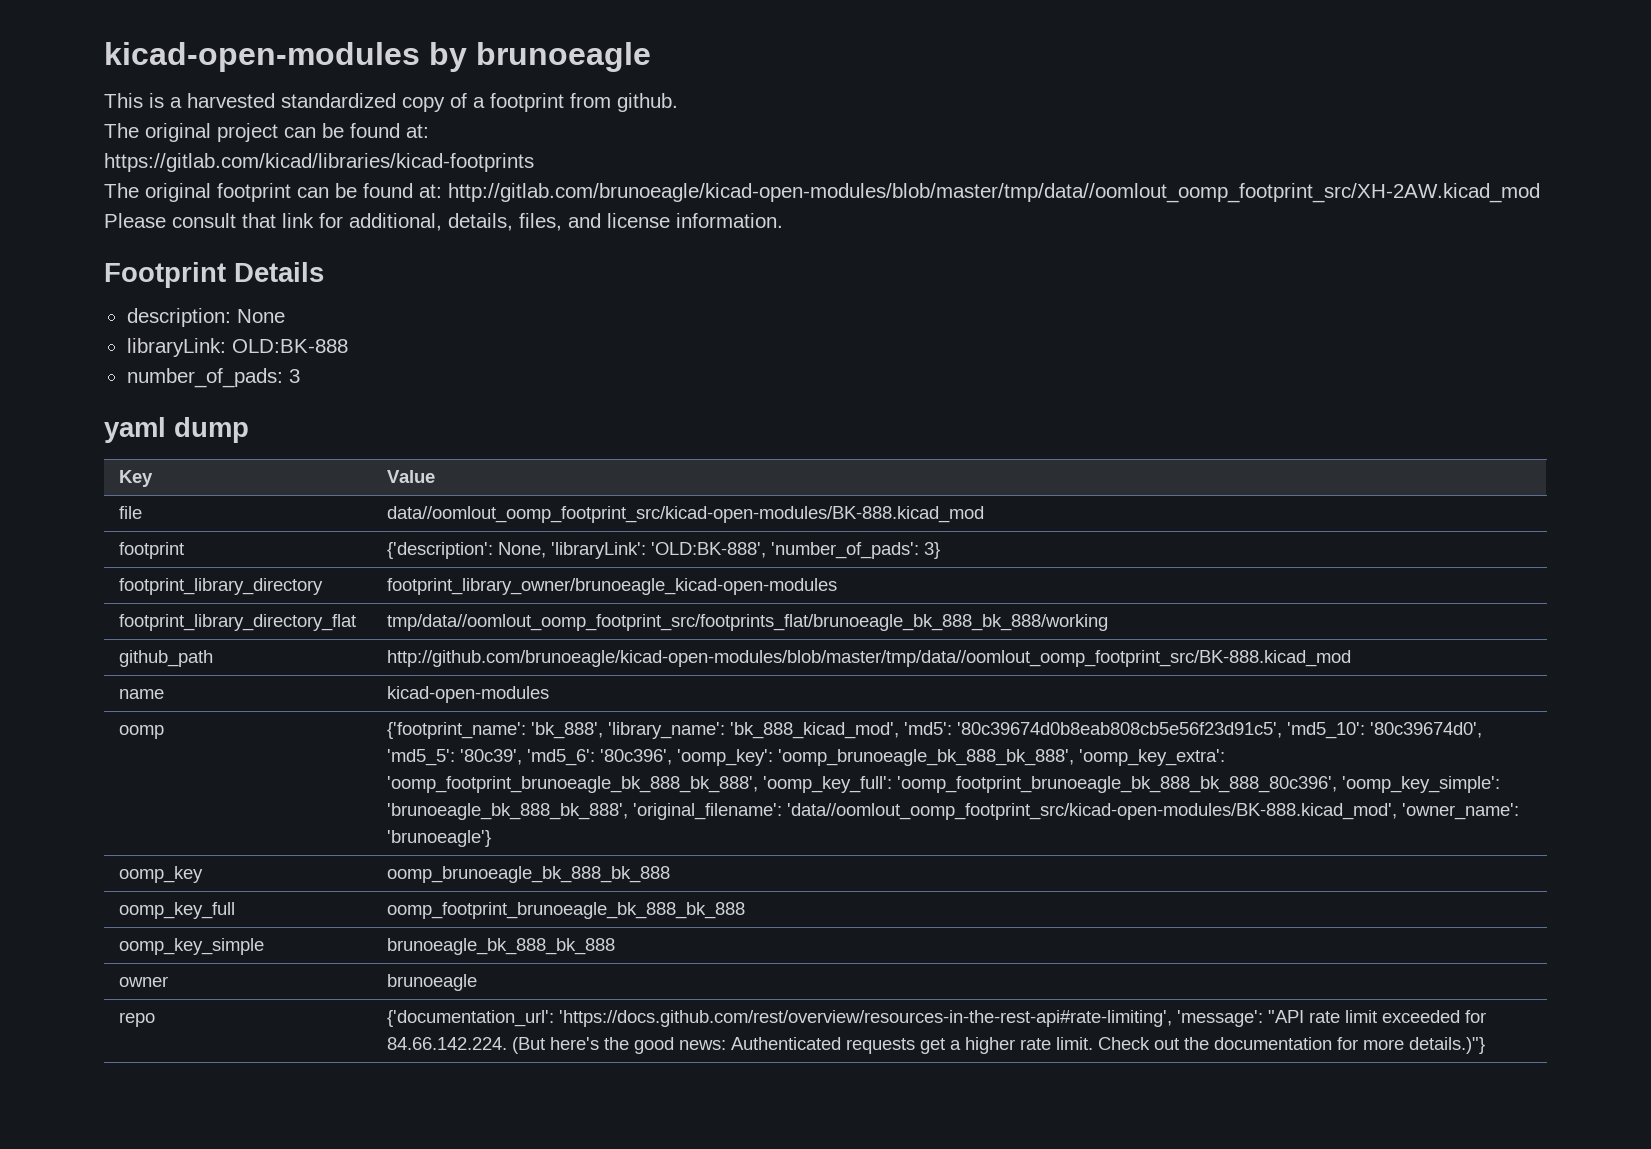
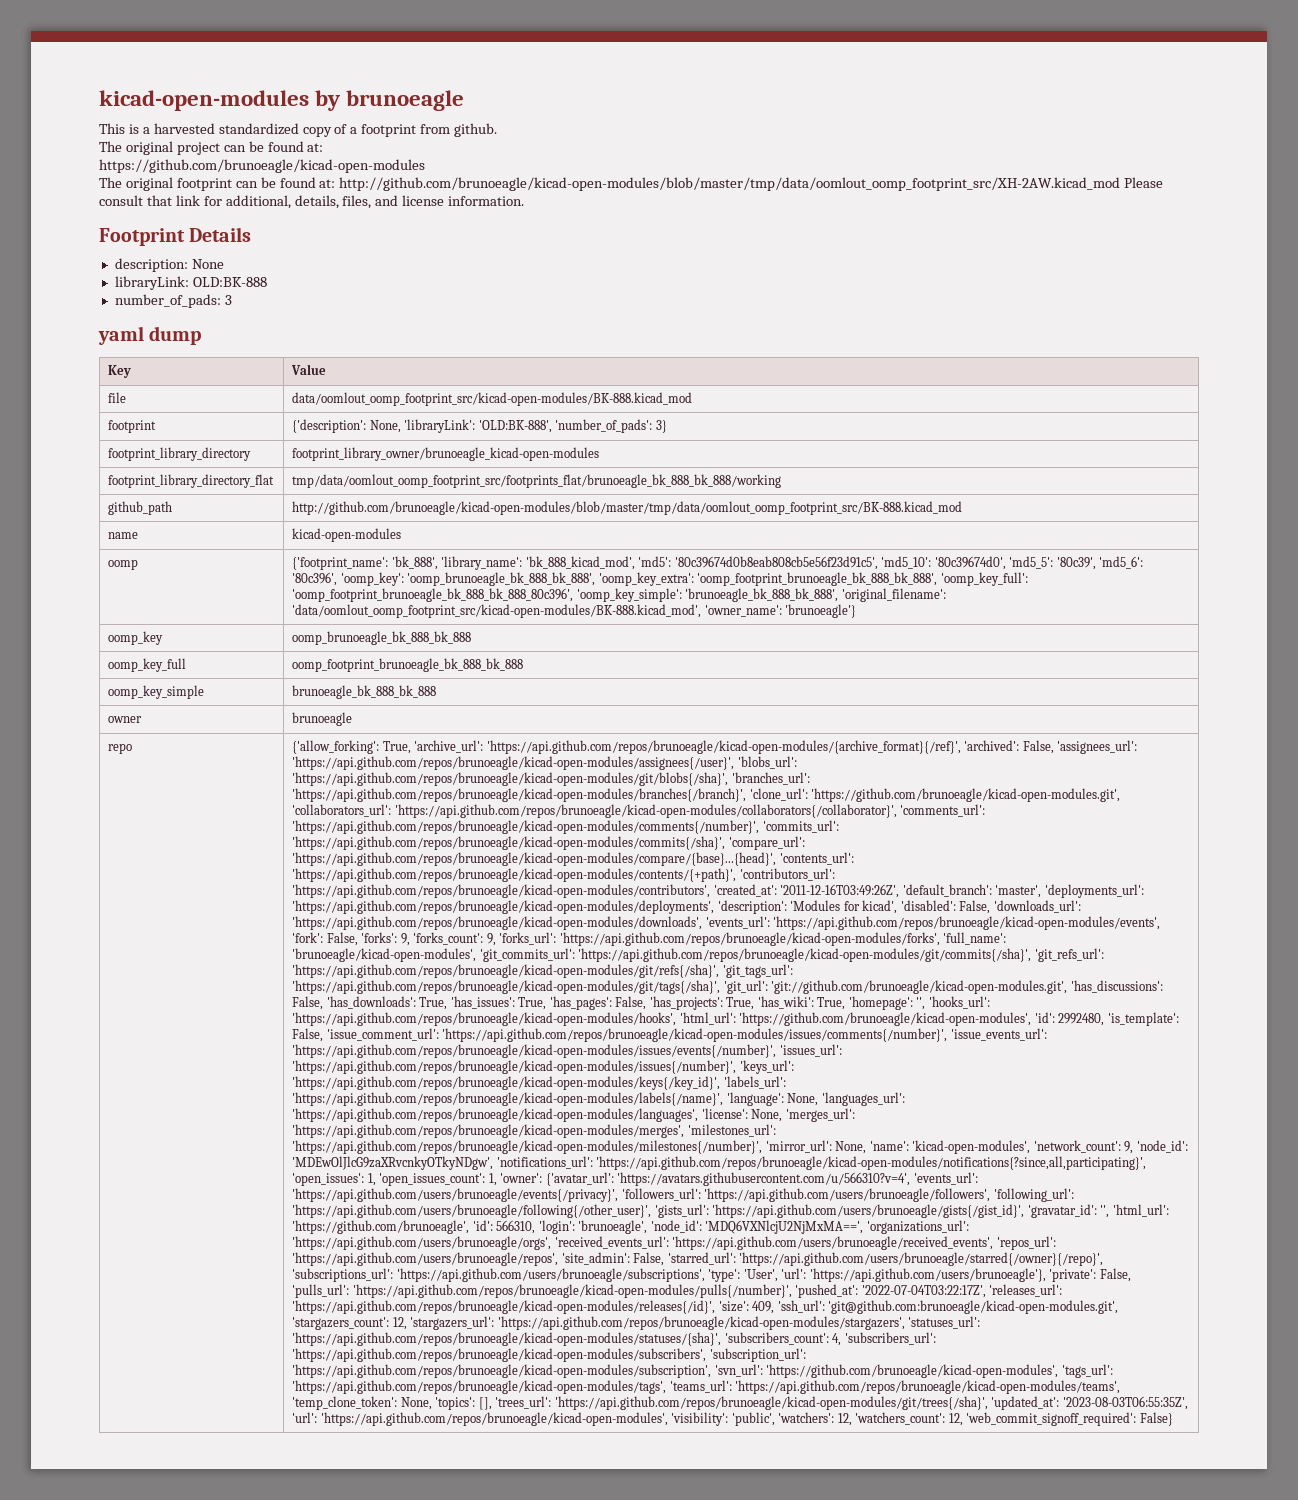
[104,153,534,172] https://gitlab.com/kicad/libraries/kicad-footprints -> [99,159,425,173] https://github.com/brunoeagle/kicad-open-modules
[448,183,1540,203] http://gitlab.com/brunoeagle/kicad-open-modules/blob/master/tmp/data//oomlout_oomp_footprint_src/XH-2AW.kicad_mod -> [339,177,1121,191] http://github.com/brunoeagle/kicad-open-modules/blob/master/tmp/data/oomlout_oomp_footprint_src/XH-2AW.kicad_mod
[387,506,985,523] data//oomlout_oomp_footprint_src/kicad-open-modules/BK-888.kicad_mod -> [292,392,693,406] data/oomlout_oomp_footprint_src/kicad-open-modules/BK-888.kicad_mod
[387,614,1109,631] tmp/data//oomlout_oomp_footprint_src/footprints_flat/brunoeagle_bk_888_bk_888/working -> [292,474,782,488] tmp/data/oomlout_oomp_footprint_src/footprints_flat/brunoeagle_bk_888_bk_888/working
[387,650,1352,667] http://github.com/brunoeagle/kicad-open-modules/blob/master/tmp/data//oomlout_oomp_footprint_src/BK-888.kicad_mod -> [292,501,963,515] http://github.com/brunoeagle/kicad-open-modules/blob/master/tmp/data/oomlout_oomp_footprint_src/BK-888.kicad_mod
[787,803,1398,820] 'data//oomlout_oomp_footprint_src/kicad-open-modules/BK-888.kicad_mod', -> [292,604,702,618] 'data/oomlout_oomp_footprint_src/kicad-open-modules/BK-888.kicad_mod',
[387,1010,1487,1027] [387,1037,1486,1054] {'documentation_url': 'https://docs.github.com/rest/overview/resources-in-the-rest-api#rate-limiting', 'message': "API rate limit exceeded for 84.66.142.224. (But here's the good news: Authenticated requests get a higher rate limit. Check out the documentation for more details.)"} -> [292,740,1138,754] [292,756,797,770] [292,772,810,786] [292,788,1121,802] [292,804,986,818] [292,820,839,834] [292,836,805,850] [292,852,854,866] [292,868,835,882] [292,884,1144,898] [292,900,1081,914] [292,916,1161,930] [292,932,1007,946] [292,948,1104,962] [292,964,793,978] [292,980,1163,994] [292,996,990,1010] [292,1012,1179,1026] [292,1028,1047,1042] [292,1044,842,1058] [292,1060,794,1074] [292,1076,786,1090] [292,1092,905,1106] [292,1108,855,1122] [292,1124,776,1138] [292,1140,1188,1154] [292,1156,1147,1170] [292,1172,978,1186] [292,1188,1074,1202] [292,1204,1169,1218] [292,1220,969,1234] [292,1236,1056,1250] [292,1252,1104,1266] [292,1268,1131,1282] [292,1284,1063,1298] [292,1300,1119,1314] [292,1316,981,1330] [292,1332,936,1346] [292,1348,806,1362] [292,1364,1113,1378] [292,1380,1121,1394] [292,1396,1188,1410] [292,1412,1173,1426] {'allow_forking': True, 'archive_url': 'https://api.github.com/repos/brunoeagle/kicad-open-modules/{archive_format}{/ref}', 'archived': False, 'assignees_url': 'https://api.github.com/repos/brunoeagle/kicad-open-modules/assignees{/user}', 'blobs_url': 'https://api.github.com/repos/brunoeagle/kicad-open-modules/git/blobs{/sha}', 'branches_url': 'https://api.github.com/repos/brunoeagle/kicad-open-modules/branches{/branch}', 'clone_url': 'https://github.com/brunoeagle/kicad-open-modules.git', 'collaborators_url': 'https://api.github.com/repos/brunoeagle/kicad-open-modules/collaborators{/collaborator}', 'comments_url': 'https://api.github.com/repos/brunoeagle/kicad-open-modules/comments{/number}', 'commits_url': 'https://api.github.com/repos/brunoeagle/kicad-open-modules/commits{/sha}', 'compare_url': 'https://api.github.com/repos/brunoeagle/kicad-open-modules/compare/{base}...{head}', 'contents_url': 'https://api.github.com/repos/brunoeagle/kicad-open-modules/contents/{+path}', 'contributors_url': 'https://api.github.com/repos/brunoeagle/kicad-open-modules/contributors', 'created_at': '2011-12-16T03:49:26Z', 'default_branch': 'master', 'deployments_url': 'https://api.github.com/repos/brunoeagle/kicad-open-modules/deployments', 'description': 'Modules for kicad', 'disabled': False, 'downloads_url': 'https://api.github.com/repos/brunoeagle/kicad-open-modules/downloads', 'events_url': 'https://api.github.com/repos/brunoeagle/kicad-open-modules/events', 'fork': False, 'forks': 9, 'forks_count': 9, 'forks_url': 'https://api.github.com/repos/brunoeagle/kicad-open-modules/forks', 'full_name': 'brunoeagle/kicad-open-modules', 'git_commits_url': 'https://api.github.com/repos/brunoeagle/kicad-open-modules/git/commits{/sha}', 'git_refs_url': 'https://api.github.com/repos/brunoeagle/kicad-open-modules/git/refs{/sha}', 'git_tags_url': 'https://api.github.com/repos/brunoeagle/kicad-open-modules/git/tags{/sha}', 'git_url': 'git://github.com/brunoeagle/kicad-open-modules.git', 'has_discussions': False, 'has_downloads': True, 'has_issues': True, 'has_pages': False, 'has_projects': True, 'has_wiki': True, 'homepage': '', 'hooks_url': 'https://api.github.com/repos/brunoeagle/kicad-open-modules/hooks', 'html_url': 'https://github.com/brunoeagle/kicad-open-modules', 'id': 2992480, 'is_template': False, 'issue_comment_url': 'https://api.github.com/repos/brunoeagle/kicad-open-modules/issues/comments{/number}', 'issue_events_url': 'https://api.github.com/repos/brunoeagle/kicad-open-modules/issues/events{/number}', 'issues_url': 'https://api.github.com/repos/brunoeagle/kicad-open-modules/issues{/number}', 'keys_url': 'https://api.github.com/repos/brunoeagle/kicad-open-modules/keys{/key_id}', 'labels_url': 'https://api.github.com/repos/brunoeagle/kicad-open-modules/labels{/name}', 'language': None, 'languages_url': 'https://api.github.com/repos/brunoeagle/kicad-open-modules/languages', 'license': None, 'merges_url': 'https://api.github.com/repos/brunoeagle/kicad-open-modules/merges', 'milestones_url': 'https://api.github.com/repos/brunoeagle/kicad-open-modules/milestones{/number}', 'mirror_url': None, 'name': 'kicad-open-modules', 'network_count': 9, 'node_id': 'MDEwOlJlcG9zaXRvcnkyOTkyNDgw', 'notifications_url': 'https://api.github.com/repos/brunoeagle/kicad-open-modules/notifications{?since,all,participating}', 'open_issues': 1, 'open_issues_count': 1, 'owner': {'avatar_url': 'https://avatars.githubusercontent.com/u/566310?v=4', 'events_url': 'https://api.github.com/users/brunoeagle/events{/privacy}', 'followers_url': 'https://api.github.com/users/brunoeagle/followers', 'following_url': 'https://api.github.com/users/brunoeagle/following{/other_user}', 'gists_url': 'https://api.github.com/users/brunoeagle/gists{/gist_id}', 'gravatar_id': '', 'html_url': 'https://github.com/brunoeagle', 'id': 566310, 'login': 'brunoeagle', 'node_id': 'MDQ6VXNlcjU2NjMxMA==', 'organizations_url': 'https://api.github.com/users/brunoeagle/orgs', 'received_events_url': 'https://api.github.com/users/brunoeagle/received_events', 'repos_url': 'https://api.github.com/users/brunoeagle/repos', 'site_admin': False, 'starred_url': 'https://api.github.com/users/brunoeagle/starred{/owner}{/repo}', 'subscriptions_url': 'https://api.github.com/users/brunoeagle/subscriptions', 'type': 'User', 'url': 'https://api.github.com/users/brunoeagle'}, 'private': False, 'pulls_url': 'https://api.github.com/repos/brunoeagle/kicad-open-modules/pulls{/number}', 'pushed_at': '2022-07-04T03:22:17Z', 'releases_url': 'https://api.github.com/repos/brunoeagle/kicad-open-modules/releases{/id}', 'size': 409, 'ssh_url': 'git@github.com:brunoeagle/kicad-open-modules.git', 'stargazers_count': 12, 'stargazers_url': 'https://api.github.com/repos/brunoeagle/kicad-open-modules/stargazers', 'statuses_url': 'https://api.github.com/repos/brunoeagle/kicad-open-modules/statuses/{sha}', 'subscribers_count': 4, 'subscribers_url': 'https://api.github.com/repos/brunoeagle/kicad-open-modules/subscribers', 'subscription_url': 'https://api.github.com/repos/brunoeagle/kicad-open-modules/subscription', 'svn_url': 'https://github.com/brunoeagle/kicad-open-modules', 'tags_url': 'https://api.github.com/repos/brunoeagle/kicad-open-modules/tags', 'teams_url': 'https://api.github.com/repos/brunoeagle/kicad-open-modules/teams', 'temp_clone_token': None, 'topics': [], 'trees_url': 'https://api.github.com/repos/brunoeagle/kicad-open-modules/git/trees{/sha}', 'updated_at': '2023-08-03T06:55:35Z', 'url': 'https://api.github.com/repos/brunoeagle/kicad-open-modules', 'visibility': 'public', 'watchers': 12, 'watchers_count': 12, 'web_commit_signoff_required': False}

